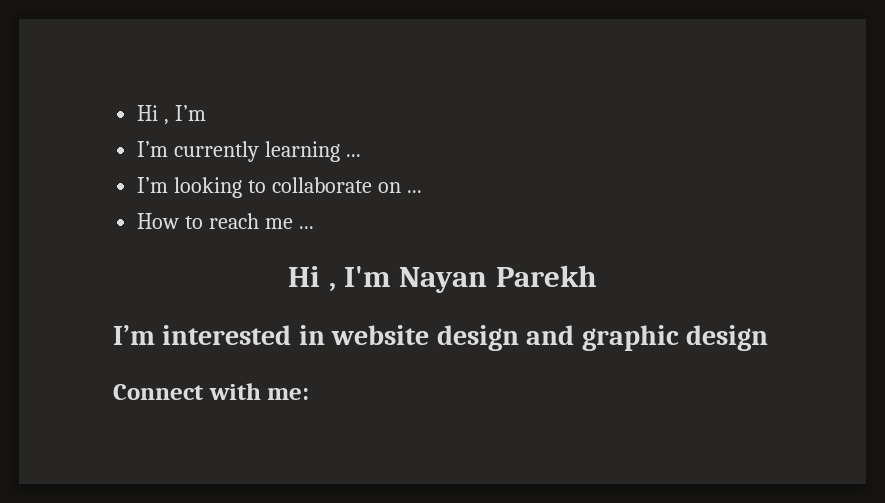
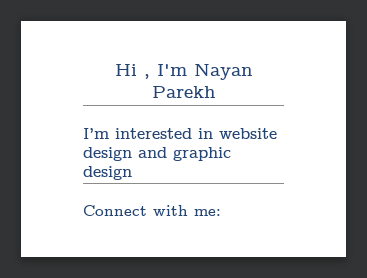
[137,105,207,125] [137,141,362,162] [137,177,422,198] [137,213,314,229] [288,266,391,292] Hi , I’m // I’m currently learning ... // I’m looking to collaborate on ... // How to reach me ... // Hi , I'm -> [114,64,187,79] Hi , I'm

